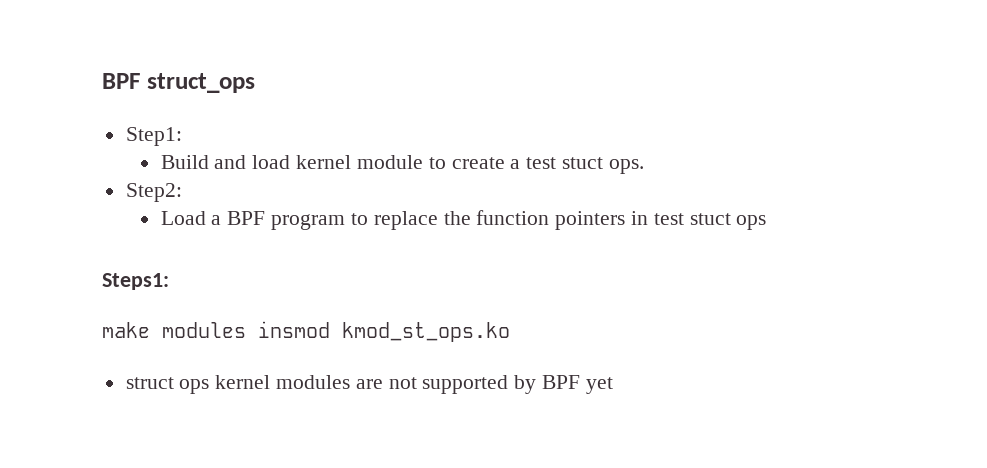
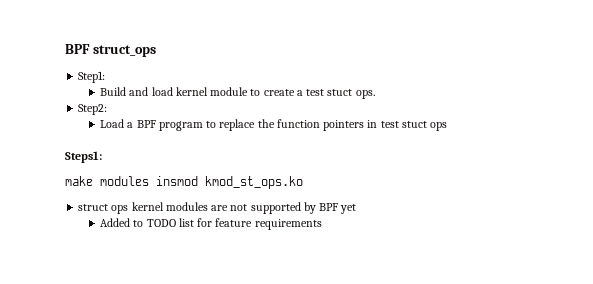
(613, 385) none -> [100,218,322,230] // Added to TODO list for feature requirements

